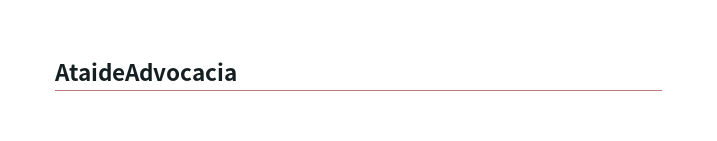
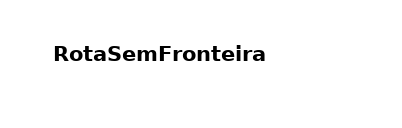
[54,62,237,81] AtaideAdvocacia -> [53,45,266,61] RotaSemFronteira

